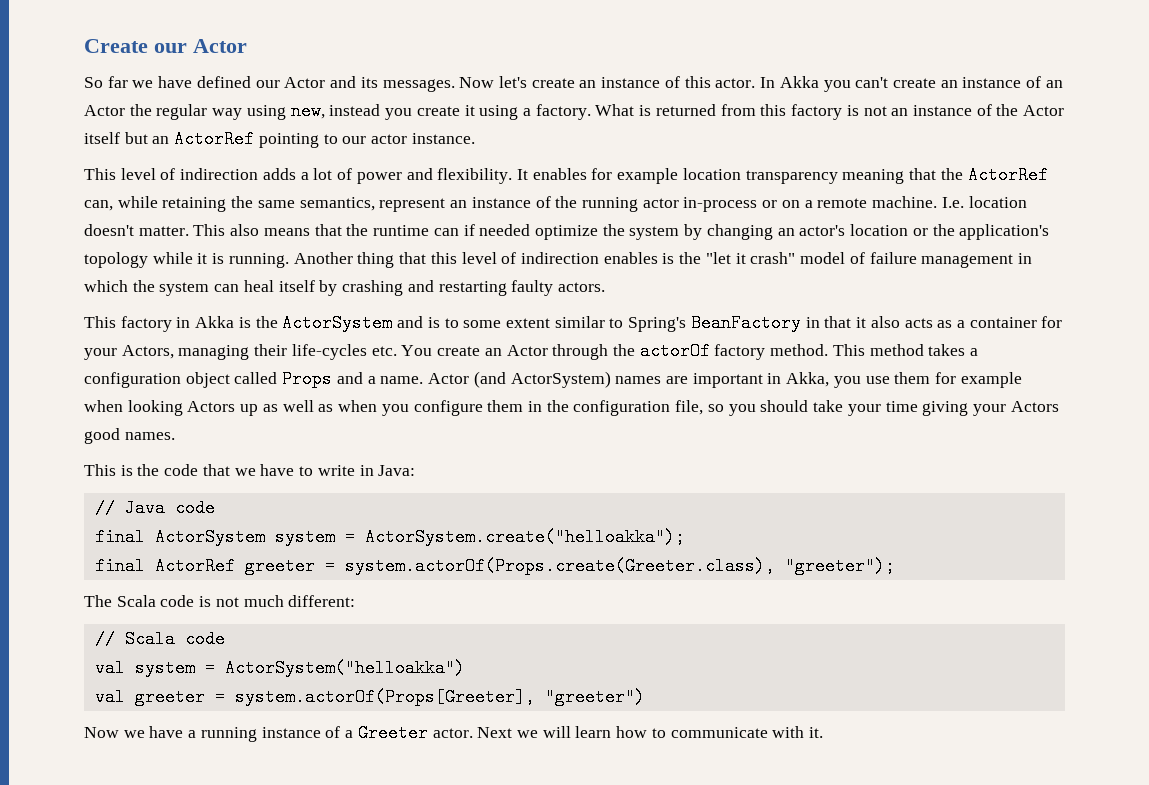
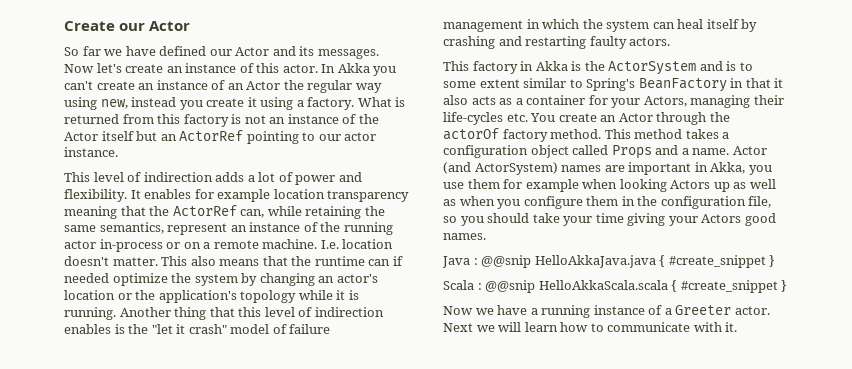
[84,464,416,476] [94,499,215,517] [94,528,685,546] [94,557,895,575] [84,595,356,607] [94,630,225,648] [94,659,465,677] [94,688,645,706] This is the code that we have to write in Java: // // Java code // final ActorSystem system = ActorSystem.create("helloakka"); // final ActorRef greeter = system.actorOf(Props.create(Greeter.class), "greeter"); // The Scala code is not much different: // // Scala code // val system = ActorSystem("helloakka") // val greeter = system.actorOf(Props[Greeter], "greeter") -> [442,255,776,268] [443,280,788,293] Java : @@snip HelloAkkaJava.java { #create_snippet } // Scala : @@snip HelloAkkaScala.scala { #create_snippet }

